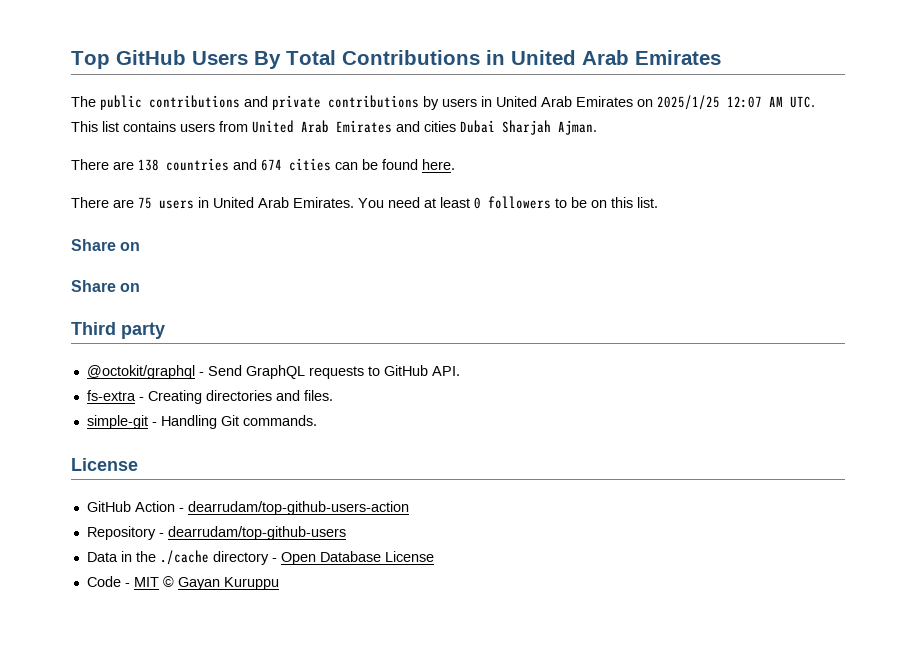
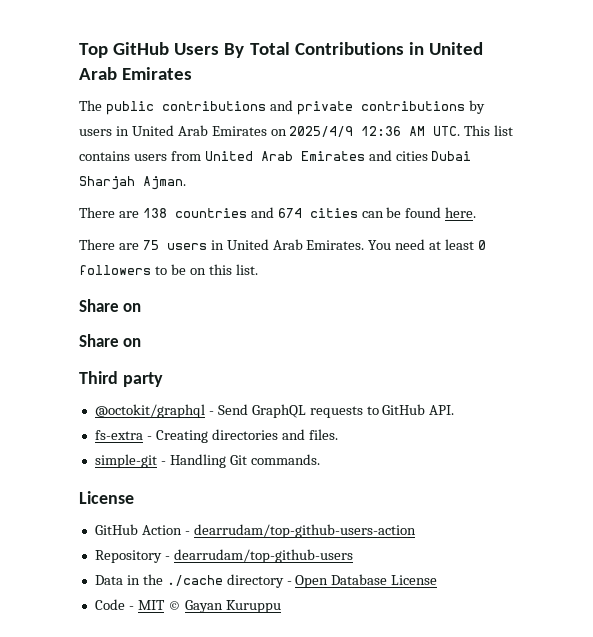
[657,95,762,110] 2025/1/25 12:07 -> [289,126,402,137] 2025/4/9 12:36

